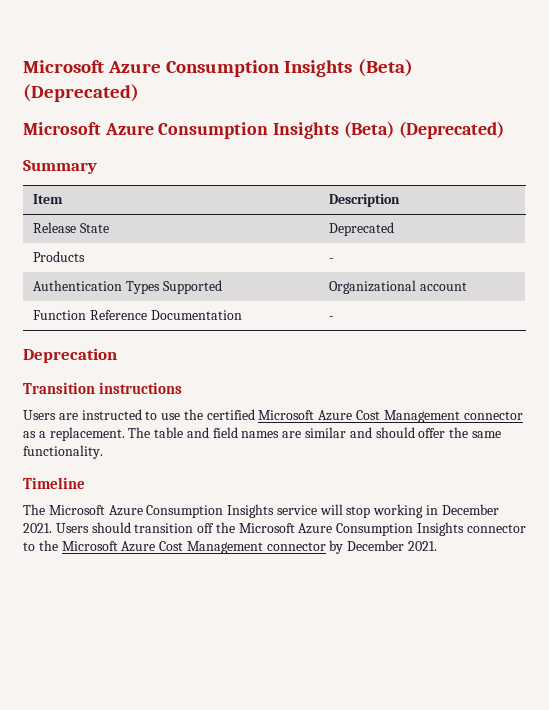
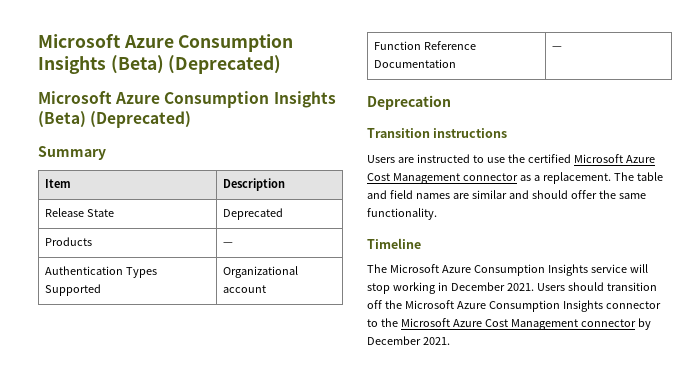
[329,258,335,262] - -> [223,242,234,246] —
[329,316,335,320] - -> [552,46,563,50] —

